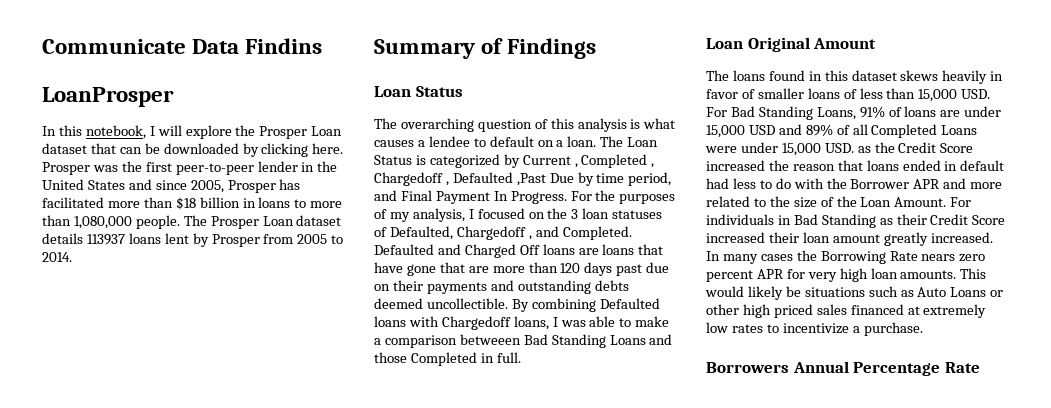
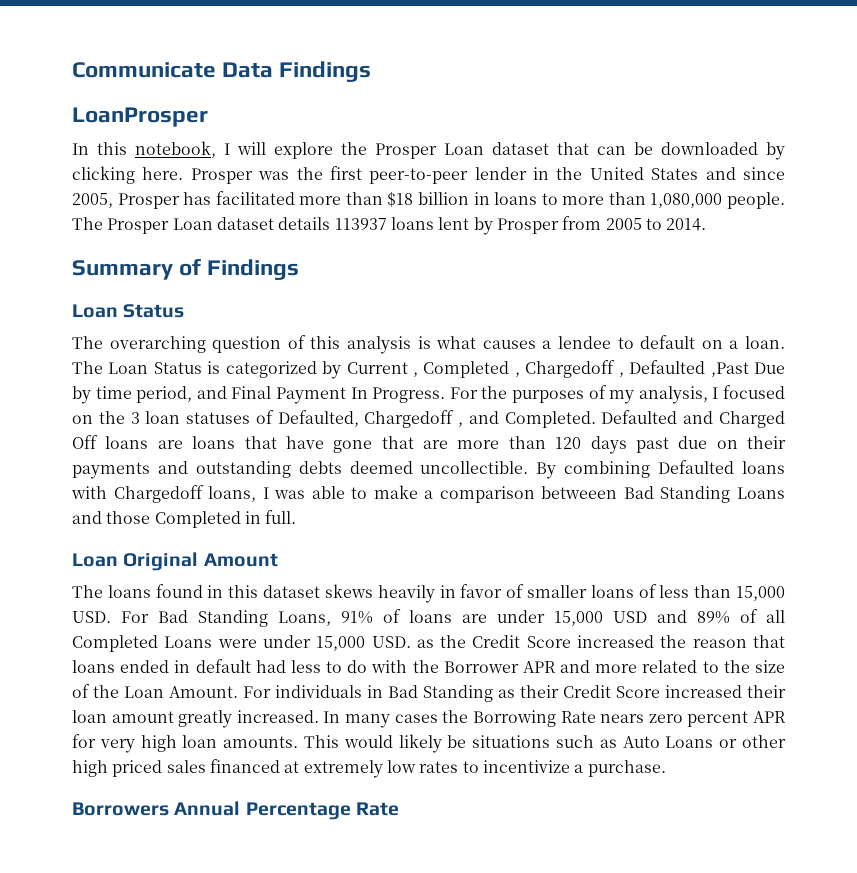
[245,38,323,54] Findins -> [279,61,372,82] Findings

